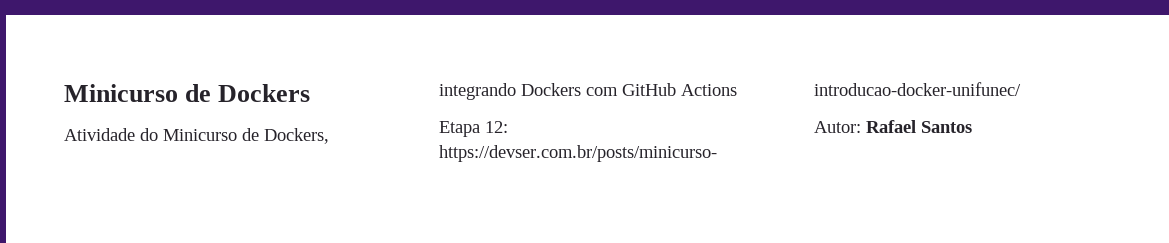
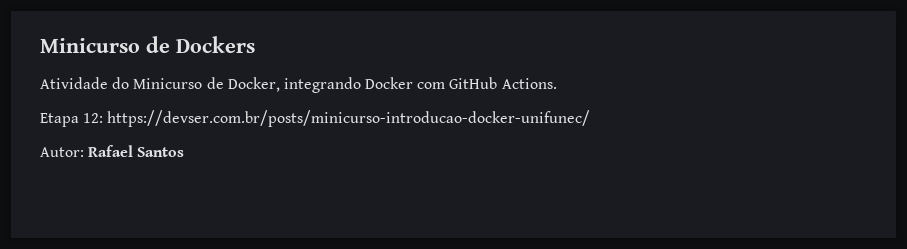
[264,128,329,144] [439,83,581,100] Dockers, integrando Dockers -> [227,77,414,93] Docker, integrando Docker
[681,84,737,96] Actions -> [501,78,557,89] Actions.

